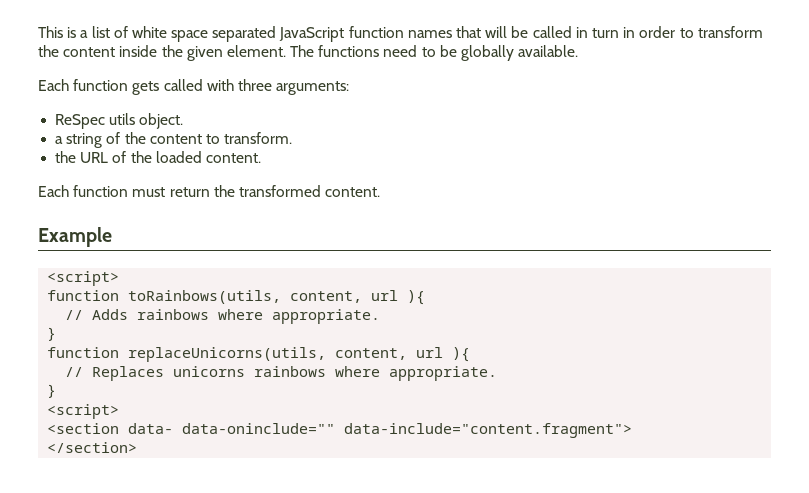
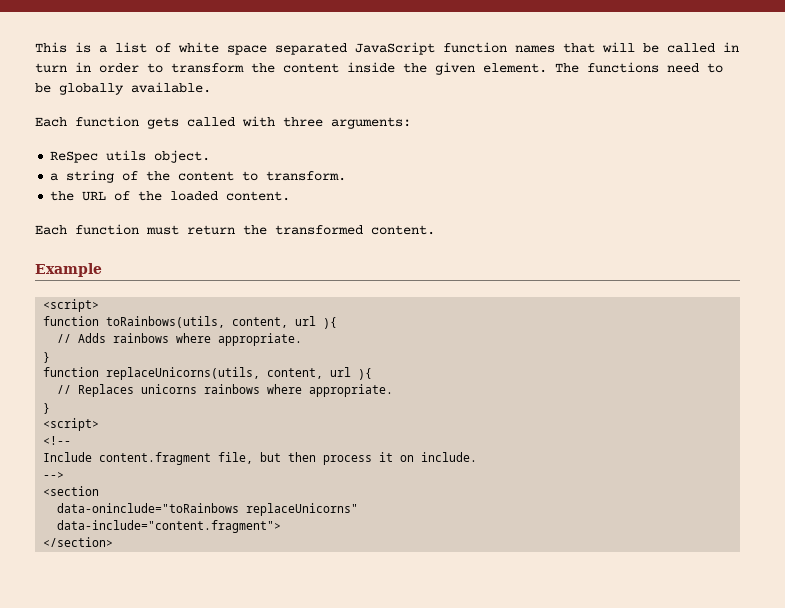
(120, 411) none -> [43,436,72,445] [43,452,478,465] [43,472,65,479] // <!-- // Include content.fragment file, but then process it on include. // -->
[128,423,336,434] data- data-oninclude="" -> [57,503,359,516] // data-oninclude="toRainbows replaceUnicorns" //

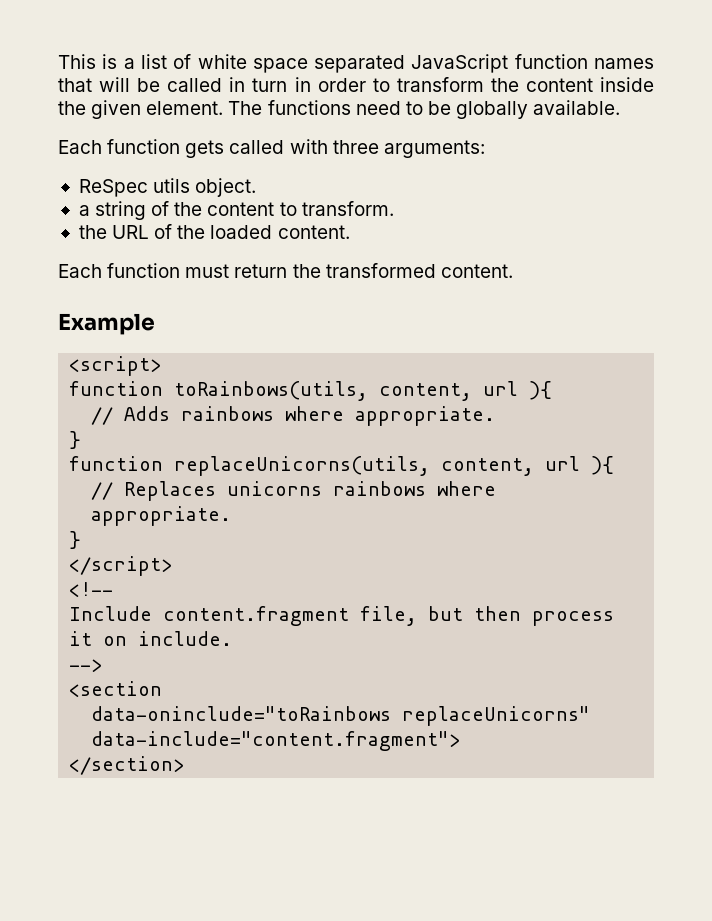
[43,418,100,431] <script> -> [69,556,173,576] </script>

